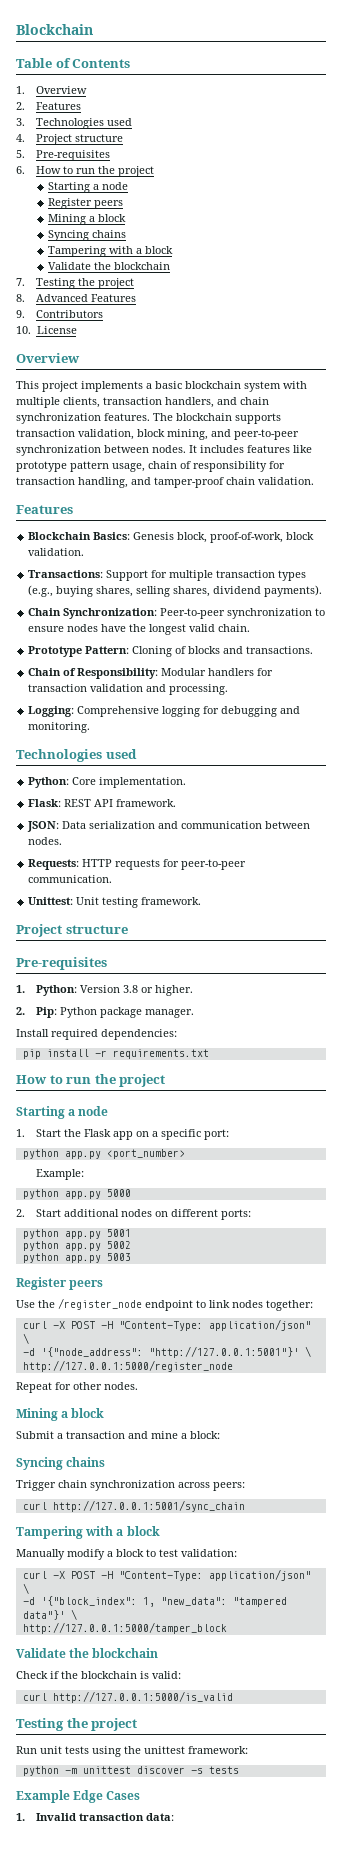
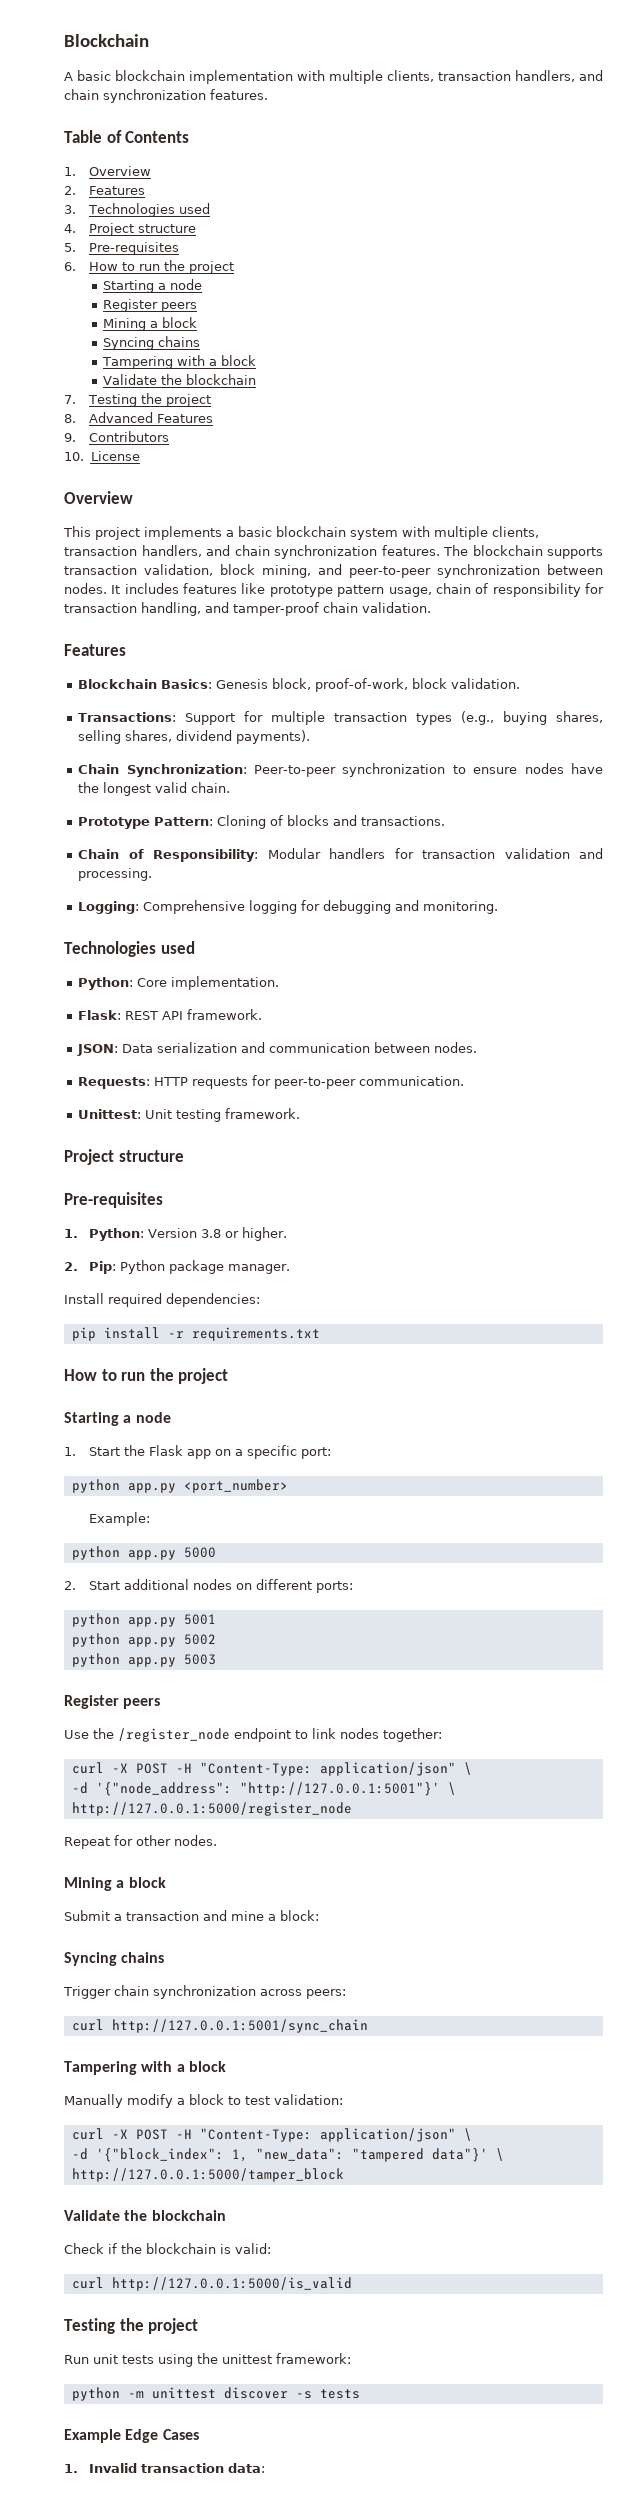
[16,24,93,35] Blockchain -> [64,34,149,47] [64,70,603,84] [64,89,268,103] Blockchain // A basic blockchain implementation with multiple clients, transaction handlers, and chain synchronization features.

